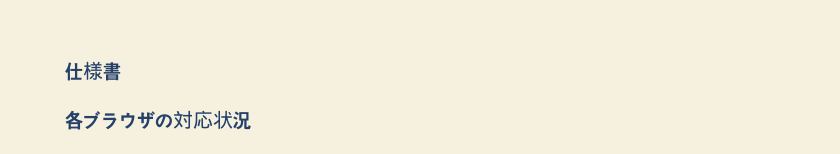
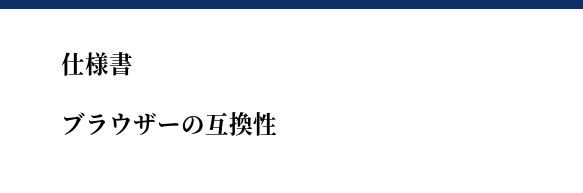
[65,110,83,130] 各 -> (133, 64) none
[155,110,251,130] の対応状況 -> [157,112,277,136] ーの互換性

